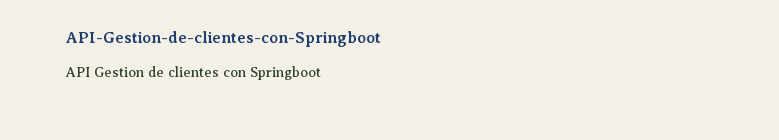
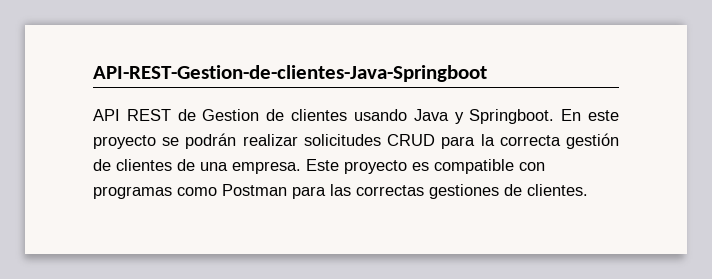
[66,31,381,47] API-Gestion-de-clientes-con-Springboot -> [93,65,487,82] API-REST-Gestion-de-clientes-Java-Springboot
(90, 72) none -> [126,109,196,121] REST de
[223,66,321,80] con Springboot -> [353,109,619,124] [93,133,619,149] [93,159,545,174] [93,184,588,199] usando Java y Springboot. En este proyecto se podrán realizar solicitudes CRUD para la correcta gestión de clientes de una empresa. Este proyecto es compatible con programas como Postman para las correctas gestiones de clientes.

